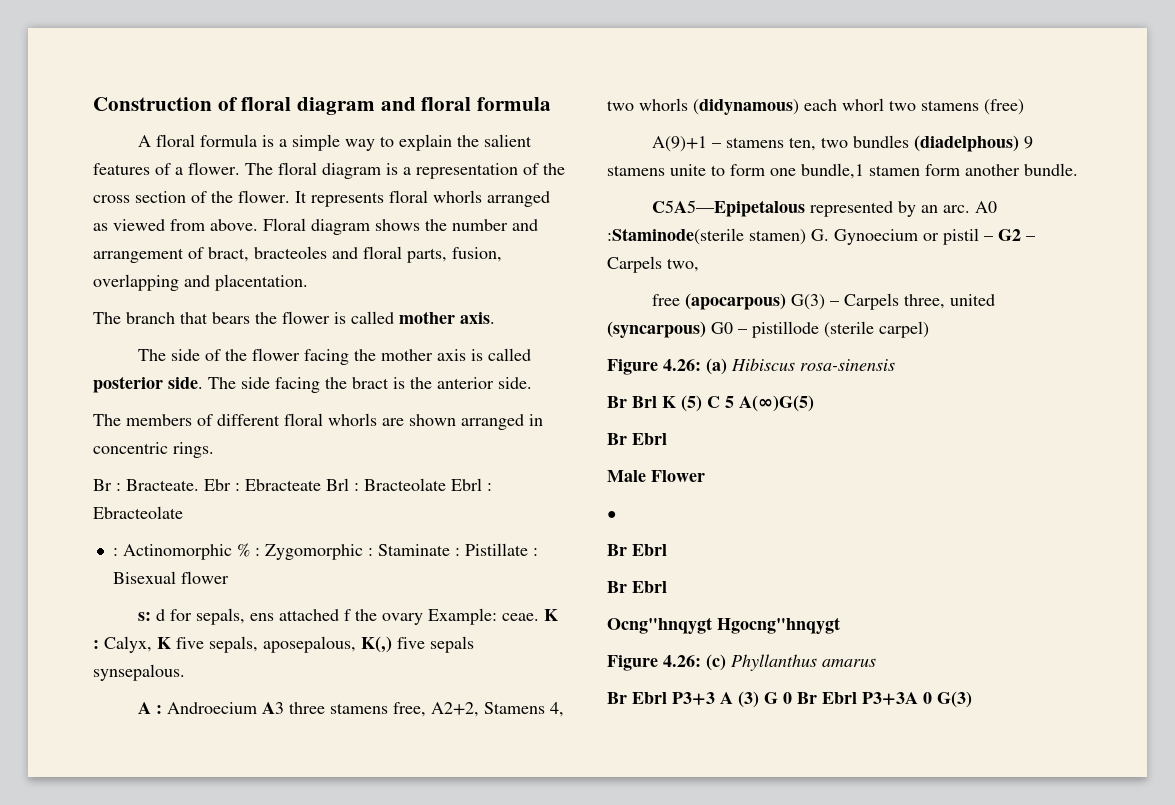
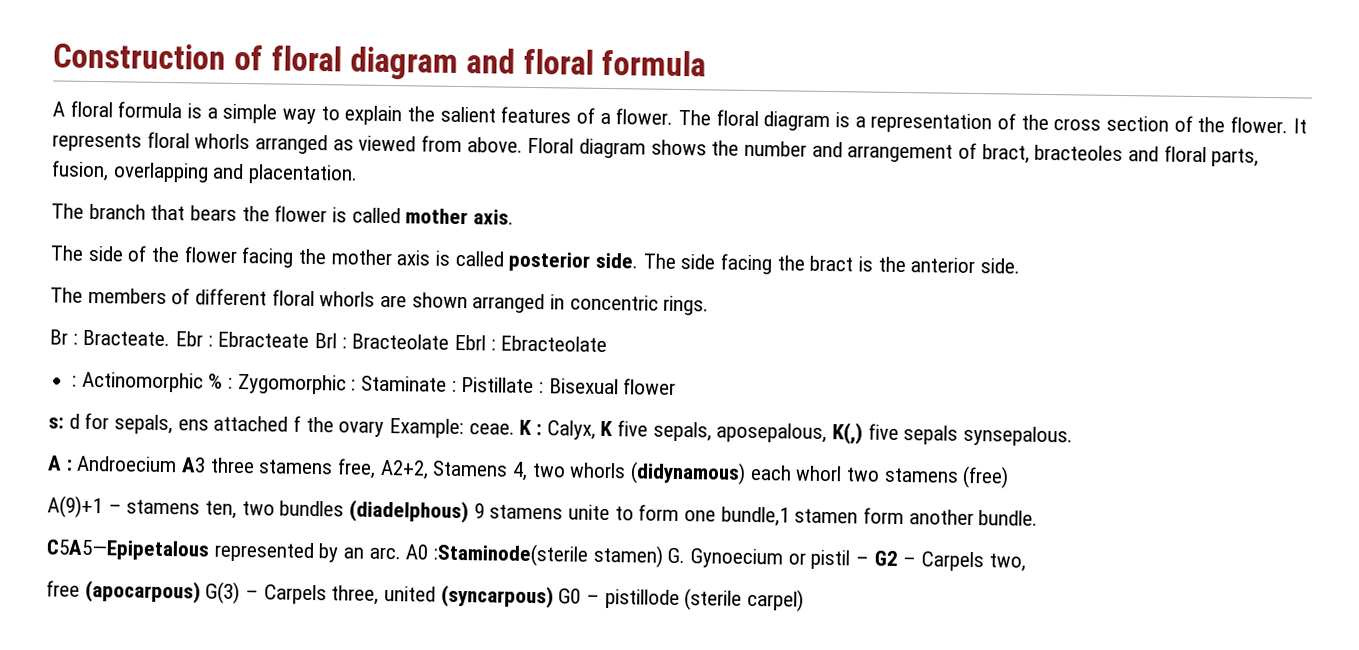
[607,358,895,375] [607,395,814,412] [607,433,667,445] [607,470,705,482] [607,511,616,519] [607,544,667,556] [607,581,667,593] [607,617,840,634] [607,654,876,671] [607,691,972,708] // Figure 4.26: (a) Hibiscus rosa-sinensis // Br Brl K (5) C 5 A(∞)G(5) // Br Ebrl // Male Flower // • // Br Ebrl // Br Ebrl // Ocng"hnqygt Hgocng"hnqygt // Figure 4.26: (c) Phyllanthus amarus // Br Ebrl P3+3 A (3) G 0 Br Ebrl P3+3A 0 G(3) -> (805, 600) none

